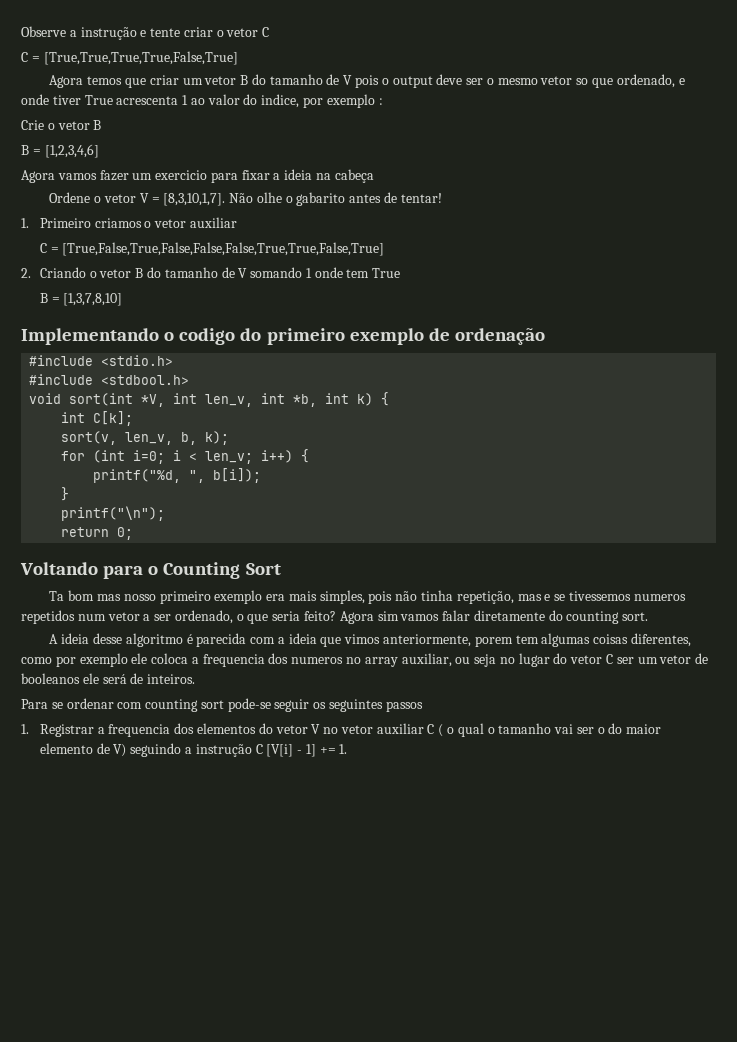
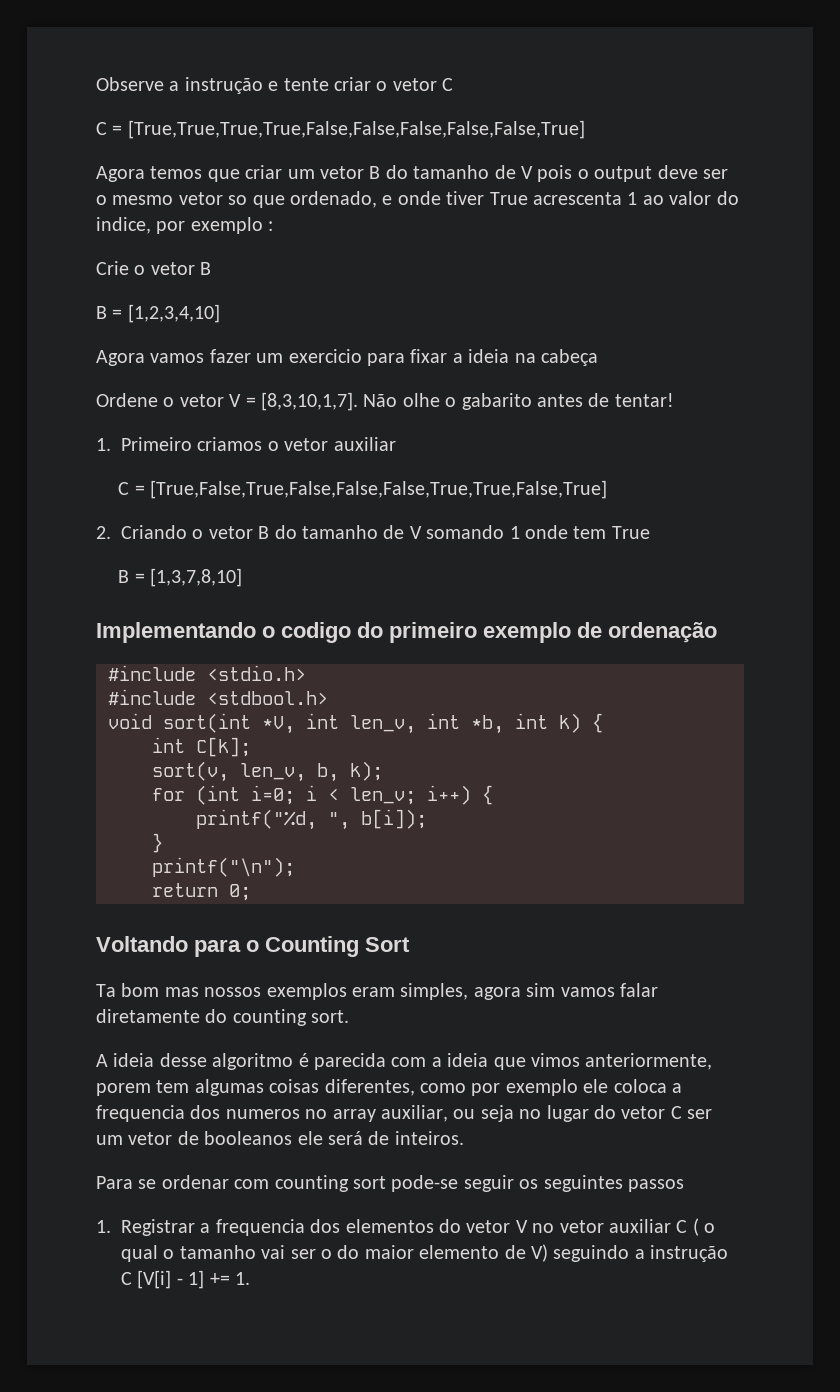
[43,51,238,65] [True,True,True,True,False,True] -> [127,120,585,139] [True,True,True,True,False,False,False,False,False,True]
[44,144,99,158] [1,2,3,4,6] -> [127,304,220,323] [1,2,3,4,10]
[123,590,686,604] [21,610,374,624] nosso primeiro exemplo era mais simples, pois não tinha repetição, mas e se tivessemos numeros repetidos num vetor a ser ordenado, o que seria feito? Agora -> [204,983,521,1000] nossos exemplos eram simples, agora

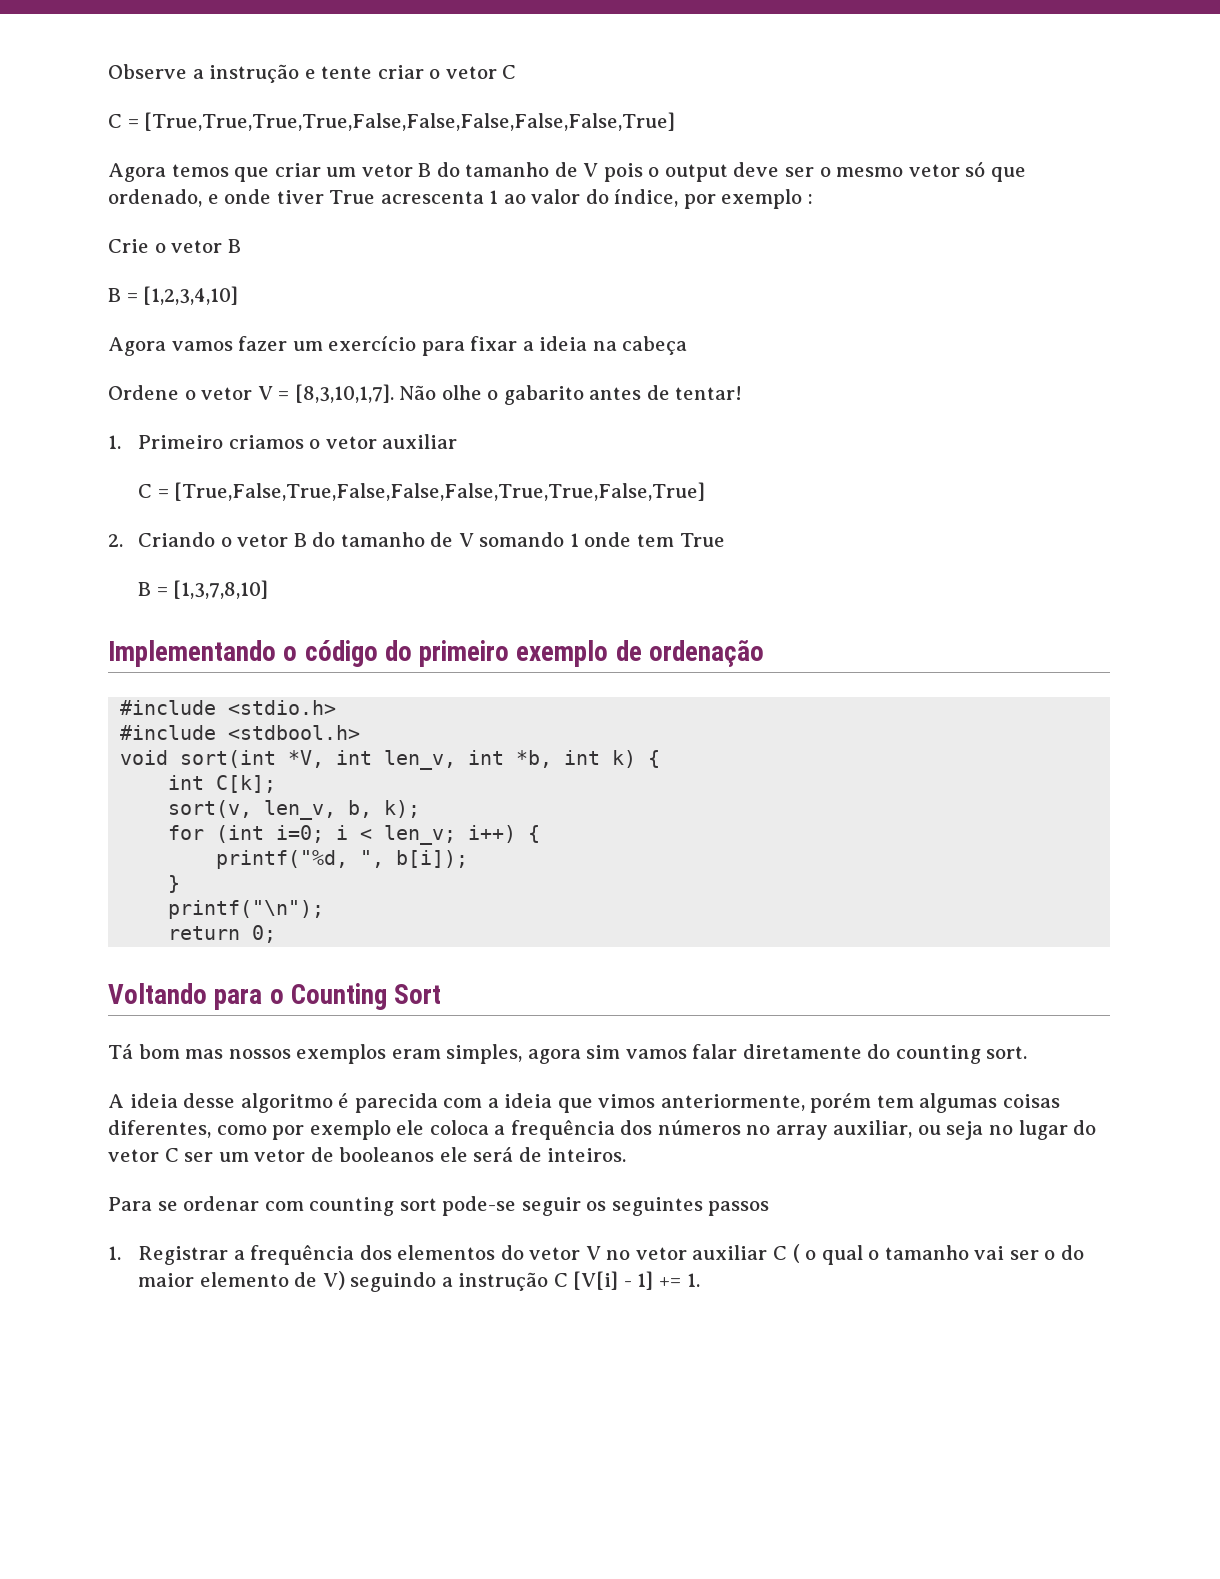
[228,195,248,205] so -> [965,161,986,177] só
[96,217,151,234] indice, -> [614,189,679,207] índice,
[288,349,362,363] exercicio -> [328,336,417,351] exercício
[281,622,351,643] codigo -> [304,640,378,667] código
[96,984,116,997] Ta -> [108,1044,133,1059] Tá
[96,1083,151,1096] porem -> [810,1093,872,1113] porém
[96,1105,300,1122] frequencia dos numeros -> [510,1120,741,1140] frequência dos números
[215,1219,305,1236] frequencia -> [250,1245,355,1265] frequência

